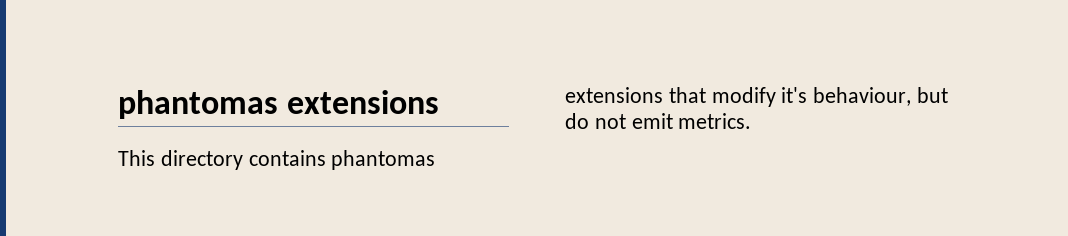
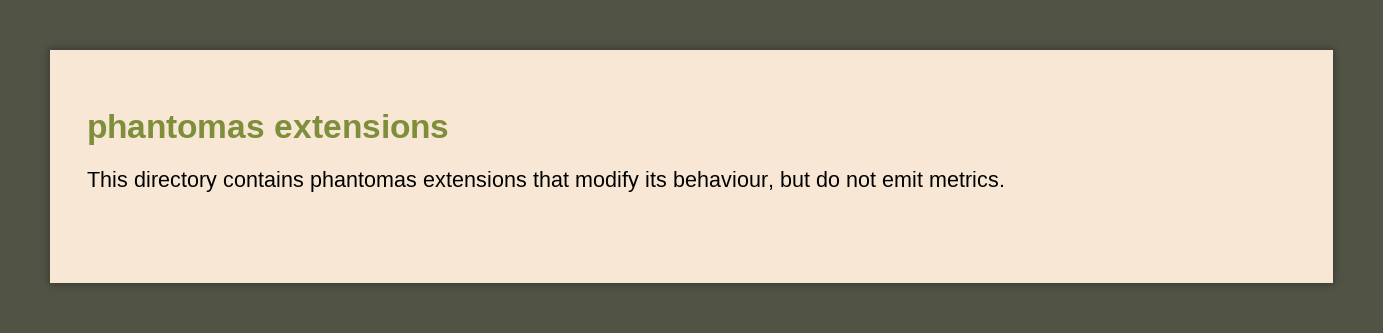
[781,87,808,103] it's -> [645,171,667,187] its

